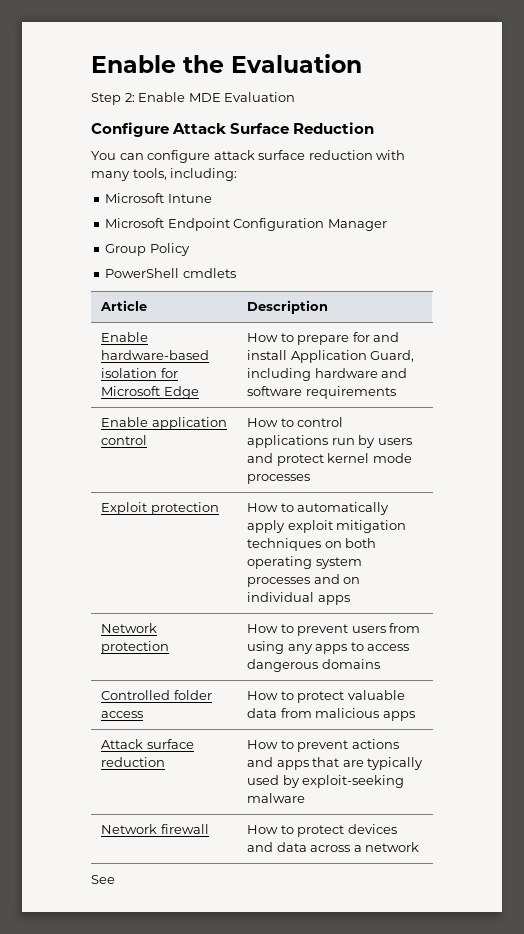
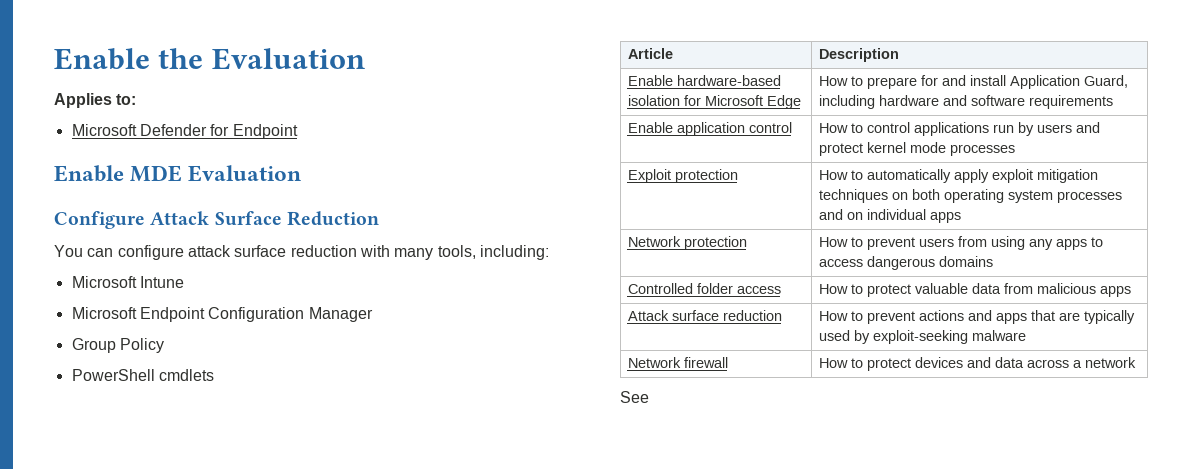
[91,93,135,105] Step 2: -> [54,93,137,108] [71,124,298,139] Applies to: // Microsoft Defender for Endpoint //

